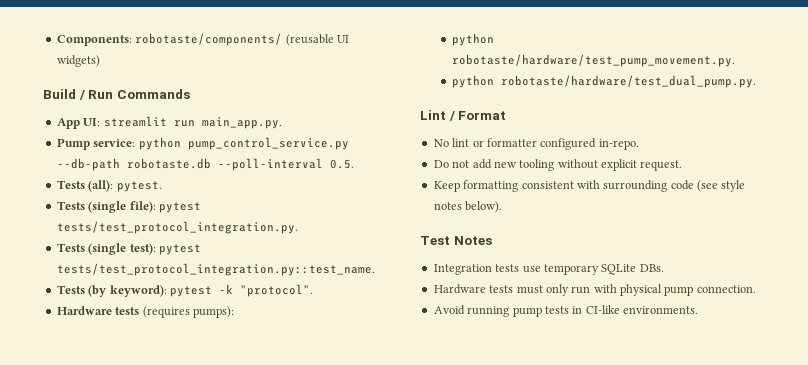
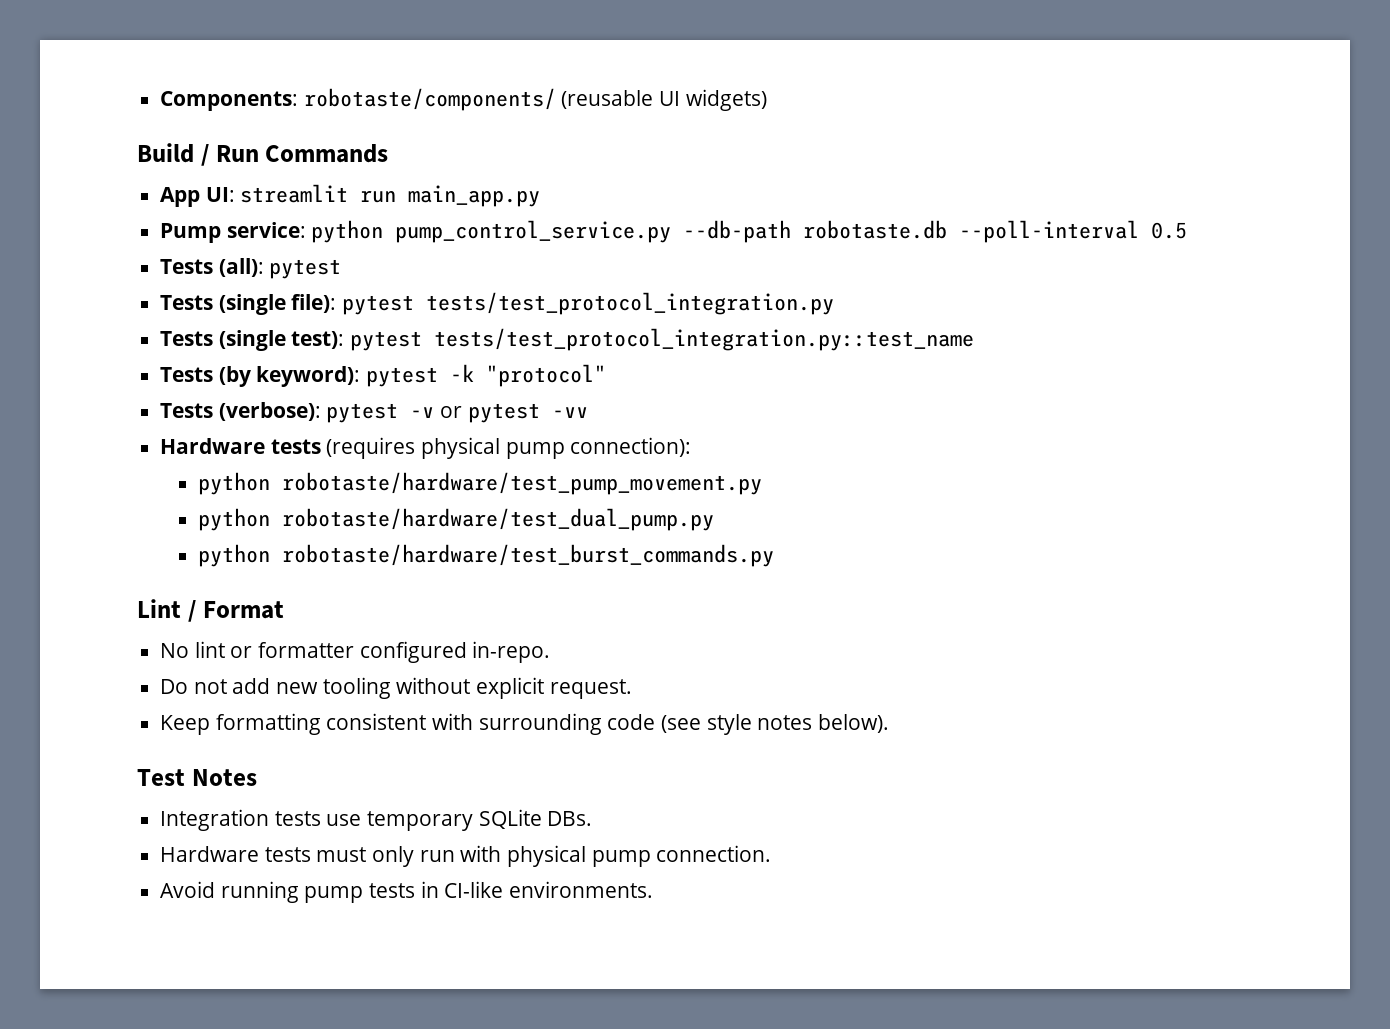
[201,117,282,129] main_app.py. -> [408,185,541,207] main_app.py
[329,159,354,169] 0.5. -> [1151,222,1188,239] 0.5
[116,181,162,192] pytest. -> [269,259,342,279] pytest
[56,221,298,234] tests/test_protocol_integration.py. -> [426,292,835,315] tests/test_protocol_integration.py
[56,263,375,276] tests/test_protocol_integration.py::test_name. -> [434,328,975,351] tests/test_protocol_integration.py::test_name
[239,284,313,297] "protocol". -> [486,364,607,387] [160,402,588,423] "protocol" // Tests (verbose): pytest -v or pytest -vv
[192,306,234,318] [451,33,494,46] [451,54,735,67] [451,75,756,88] pumps): // python robotaste/hardware/test_pump_movement.py. // python robotaste/hardware/test_dual_pump.py. -> [421,437,692,459] [197,472,762,495] [197,508,714,531] [197,544,774,567] physical pump connection): // python robotaste/hardware/test_pump_movement.py // python robotaste/hardware/test_dual_pump.py // python robotaste/hardware/test_burst_commands.py

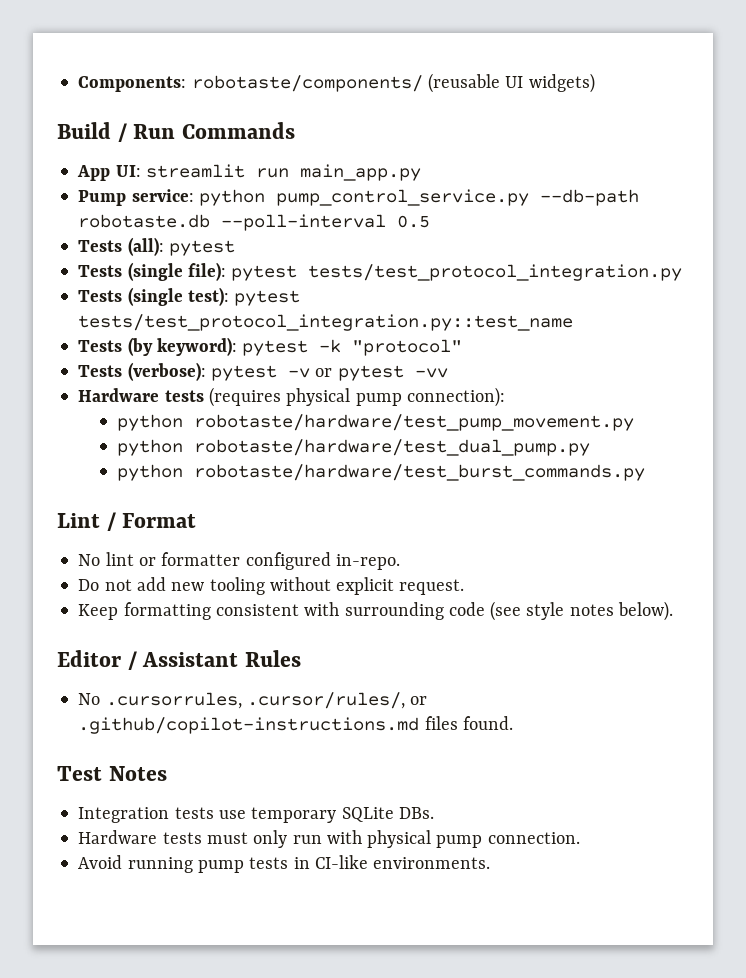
(890, 723) none -> [57,650,301,670] [78,692,428,709] [78,716,513,734] // Editor / Assistant Rules // No .cursorrules, .cursor/rules/, or .github/copilot-instructions.md files found.

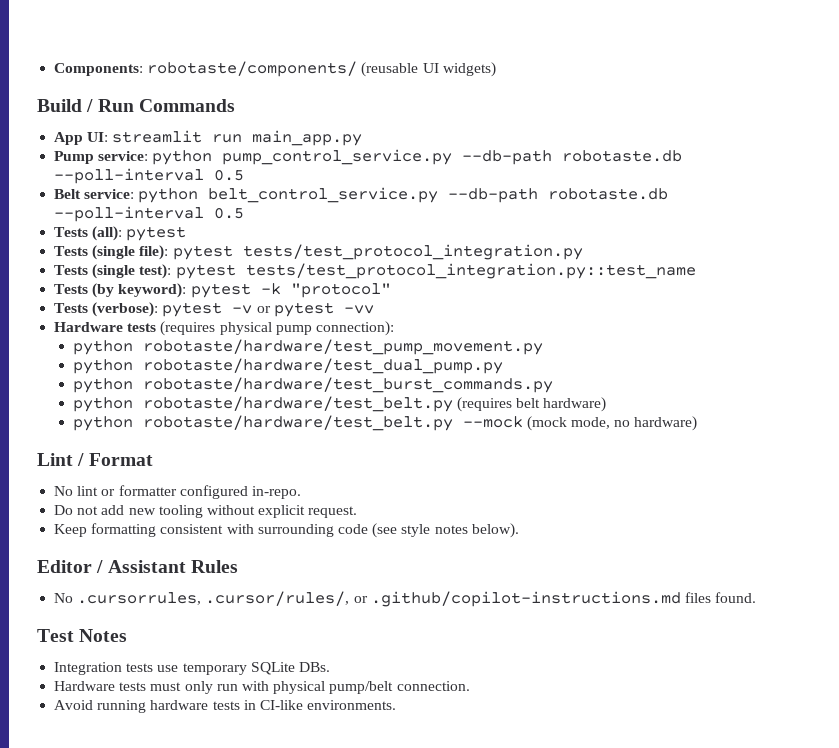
(431, 221) none -> [54,187,669,203] [54,206,245,222] // Belt service: python belt_control_service.py --db-path robotaste.db --poll-interval 0.5
(646, 472) none -> [72,396,607,412] [72,415,698,431] // python robotaste/hardware/test_belt.py (requires belt hardware) // python robotaste/hardware/test_belt.py --mock (mock mode, no hardware)
[436,835,483,848] pump -> [329,681,394,694] pump/belt
[197,860,244,873] pump -> [150,700,209,710] hardware

